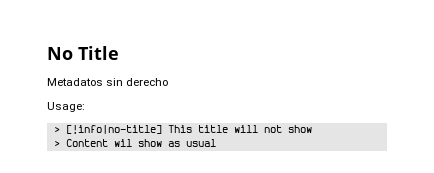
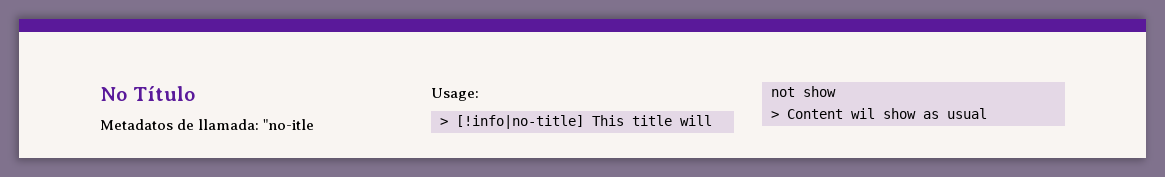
[78,46,119,60] Title -> [132,86,195,101] Título
[106,78,169,86] sin derecho -> [177,119,315,130] de llamada: "no-itle

